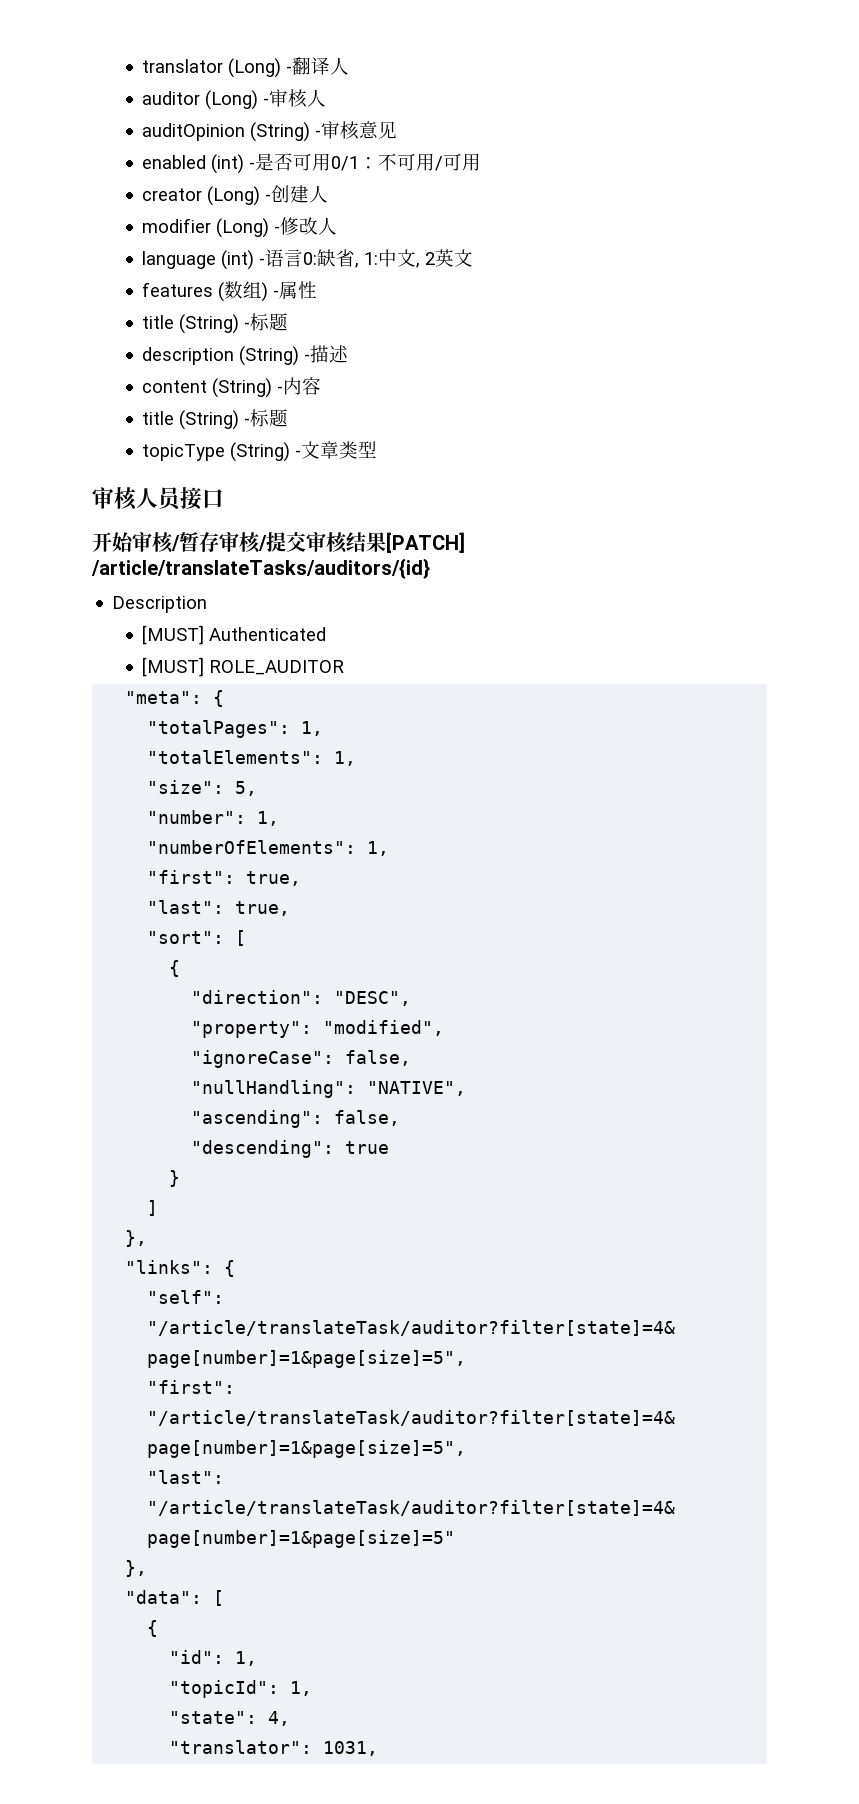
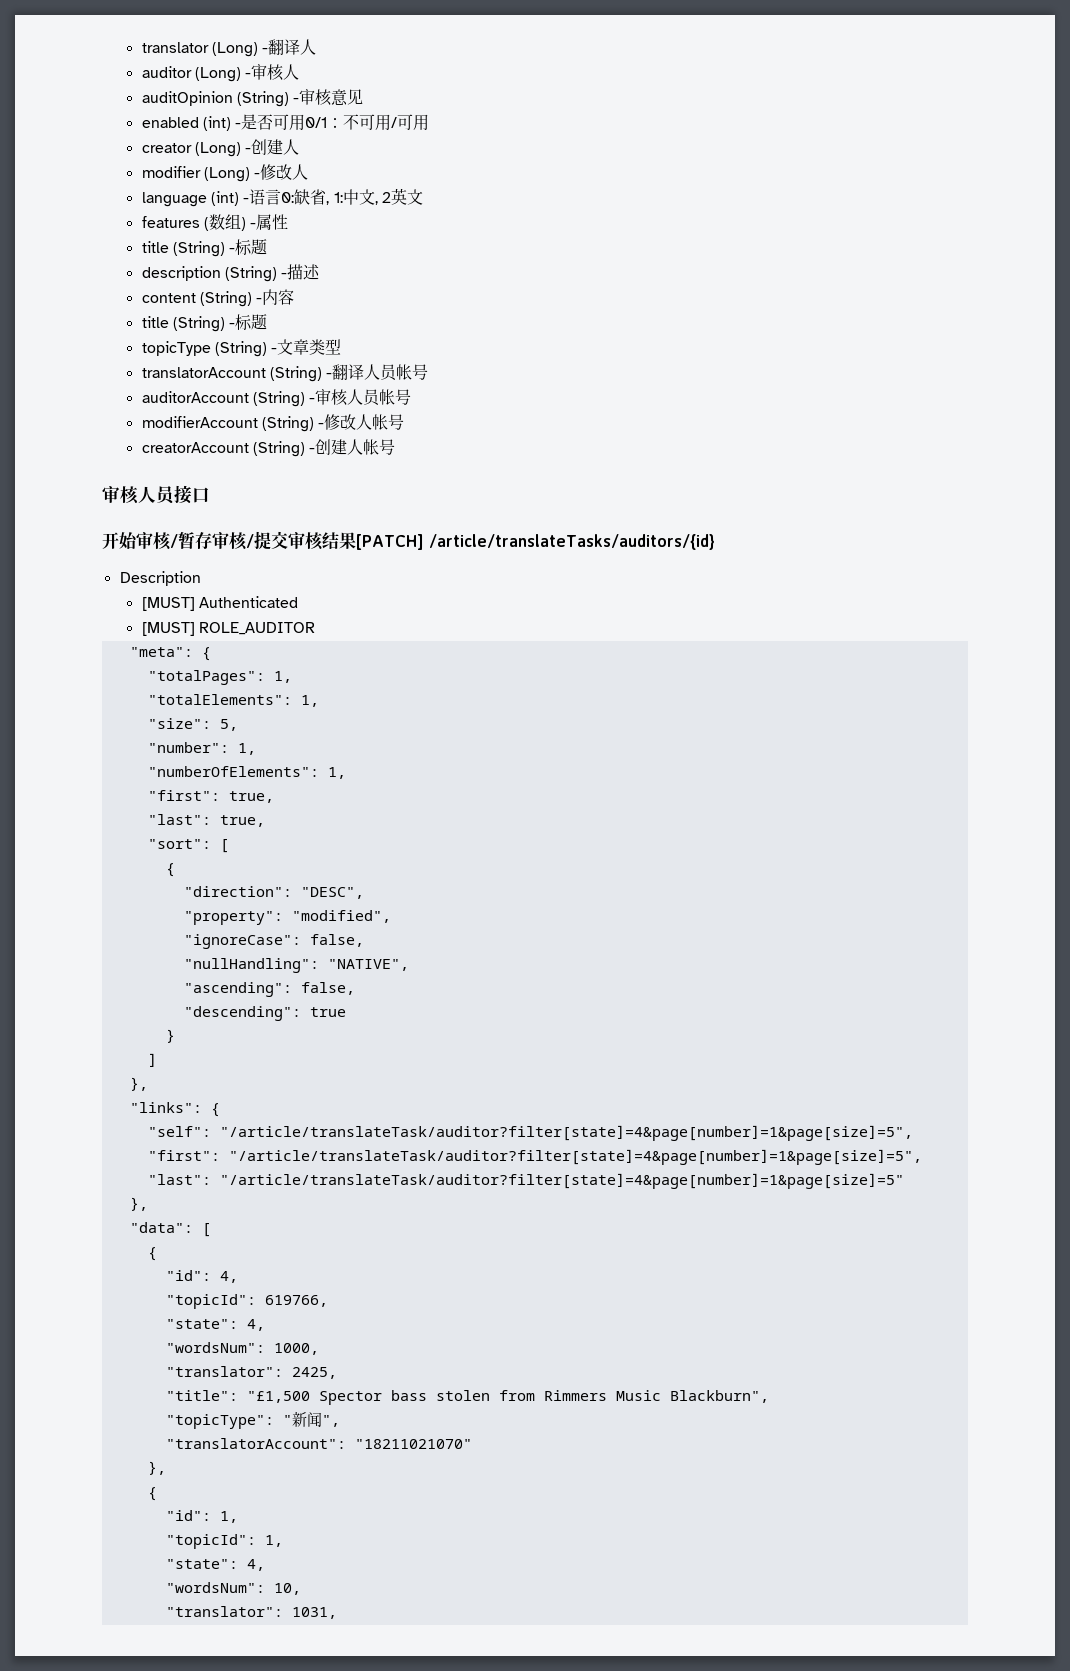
(378, 449) none -> [141,364,429,382] [141,388,412,407] [141,414,405,432] [141,439,396,457] // translatorAccount (String) -翻译人员帐号 // auditorAccount (String) -审核人员帐号 // modifierAccount (String) -修改人帐号 // creatorAccount (String) -创建人帐号
(159, 1628) none -> [165,1270,238,1283] [165,1294,328,1309] [165,1319,265,1331] [165,1342,319,1355] [165,1366,337,1379] [165,1390,769,1405] [165,1411,340,1429] [165,1438,472,1449] [147,1461,166,1475] [147,1487,157,1501] // "id": 4, // "topicId": 619766, // "state": 4, // "wordsNum": 1000, // "translator": 2425, // "title": "£1,500 Spector bass stolen from Rimmers Music Blackburn", // "topicType": "新闻", // "translatorAccount": "18211021070" // }, // {
(291, 1718) none -> [165,1582,301,1595] // "wordsNum": 10,

